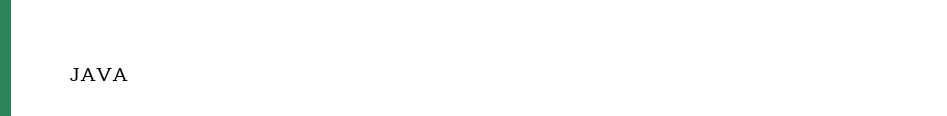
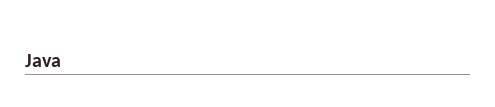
[69,68,128,81] JAVA -> [25,54,61,67] Java

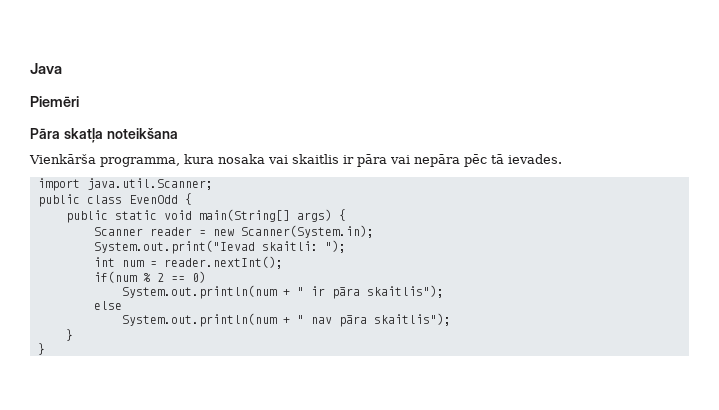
(61, 60) none -> [30,96,79,107] [30,128,178,143] [29,154,562,167] [37,178,213,191] [37,193,192,207] [65,209,346,223] [93,225,374,238] [93,240,346,254] [93,256,283,269] [93,271,206,283] [121,285,444,299] [93,301,122,310] [121,313,451,327] [65,329,73,341] [37,343,45,355] // Piemēri // Pāra skatļa noteikšana // Vienkārša programma, kura nosaka vai skaitlis ir pāra vai nepāra pēc tā ievades. // import java.util.Scanner; // public class EvenOdd { // public static void main(String[] args) { // Scanner reader = new Scanner(System.in); // System.out.print("Ievad skaitli: "); // int num = reader.nextInt(); // if(num % 2 == 0) // System.out.println(num + " ir pāra skaitlis"); // else // System.out.println(num + " nav pāra skaitlis"); // } // }

